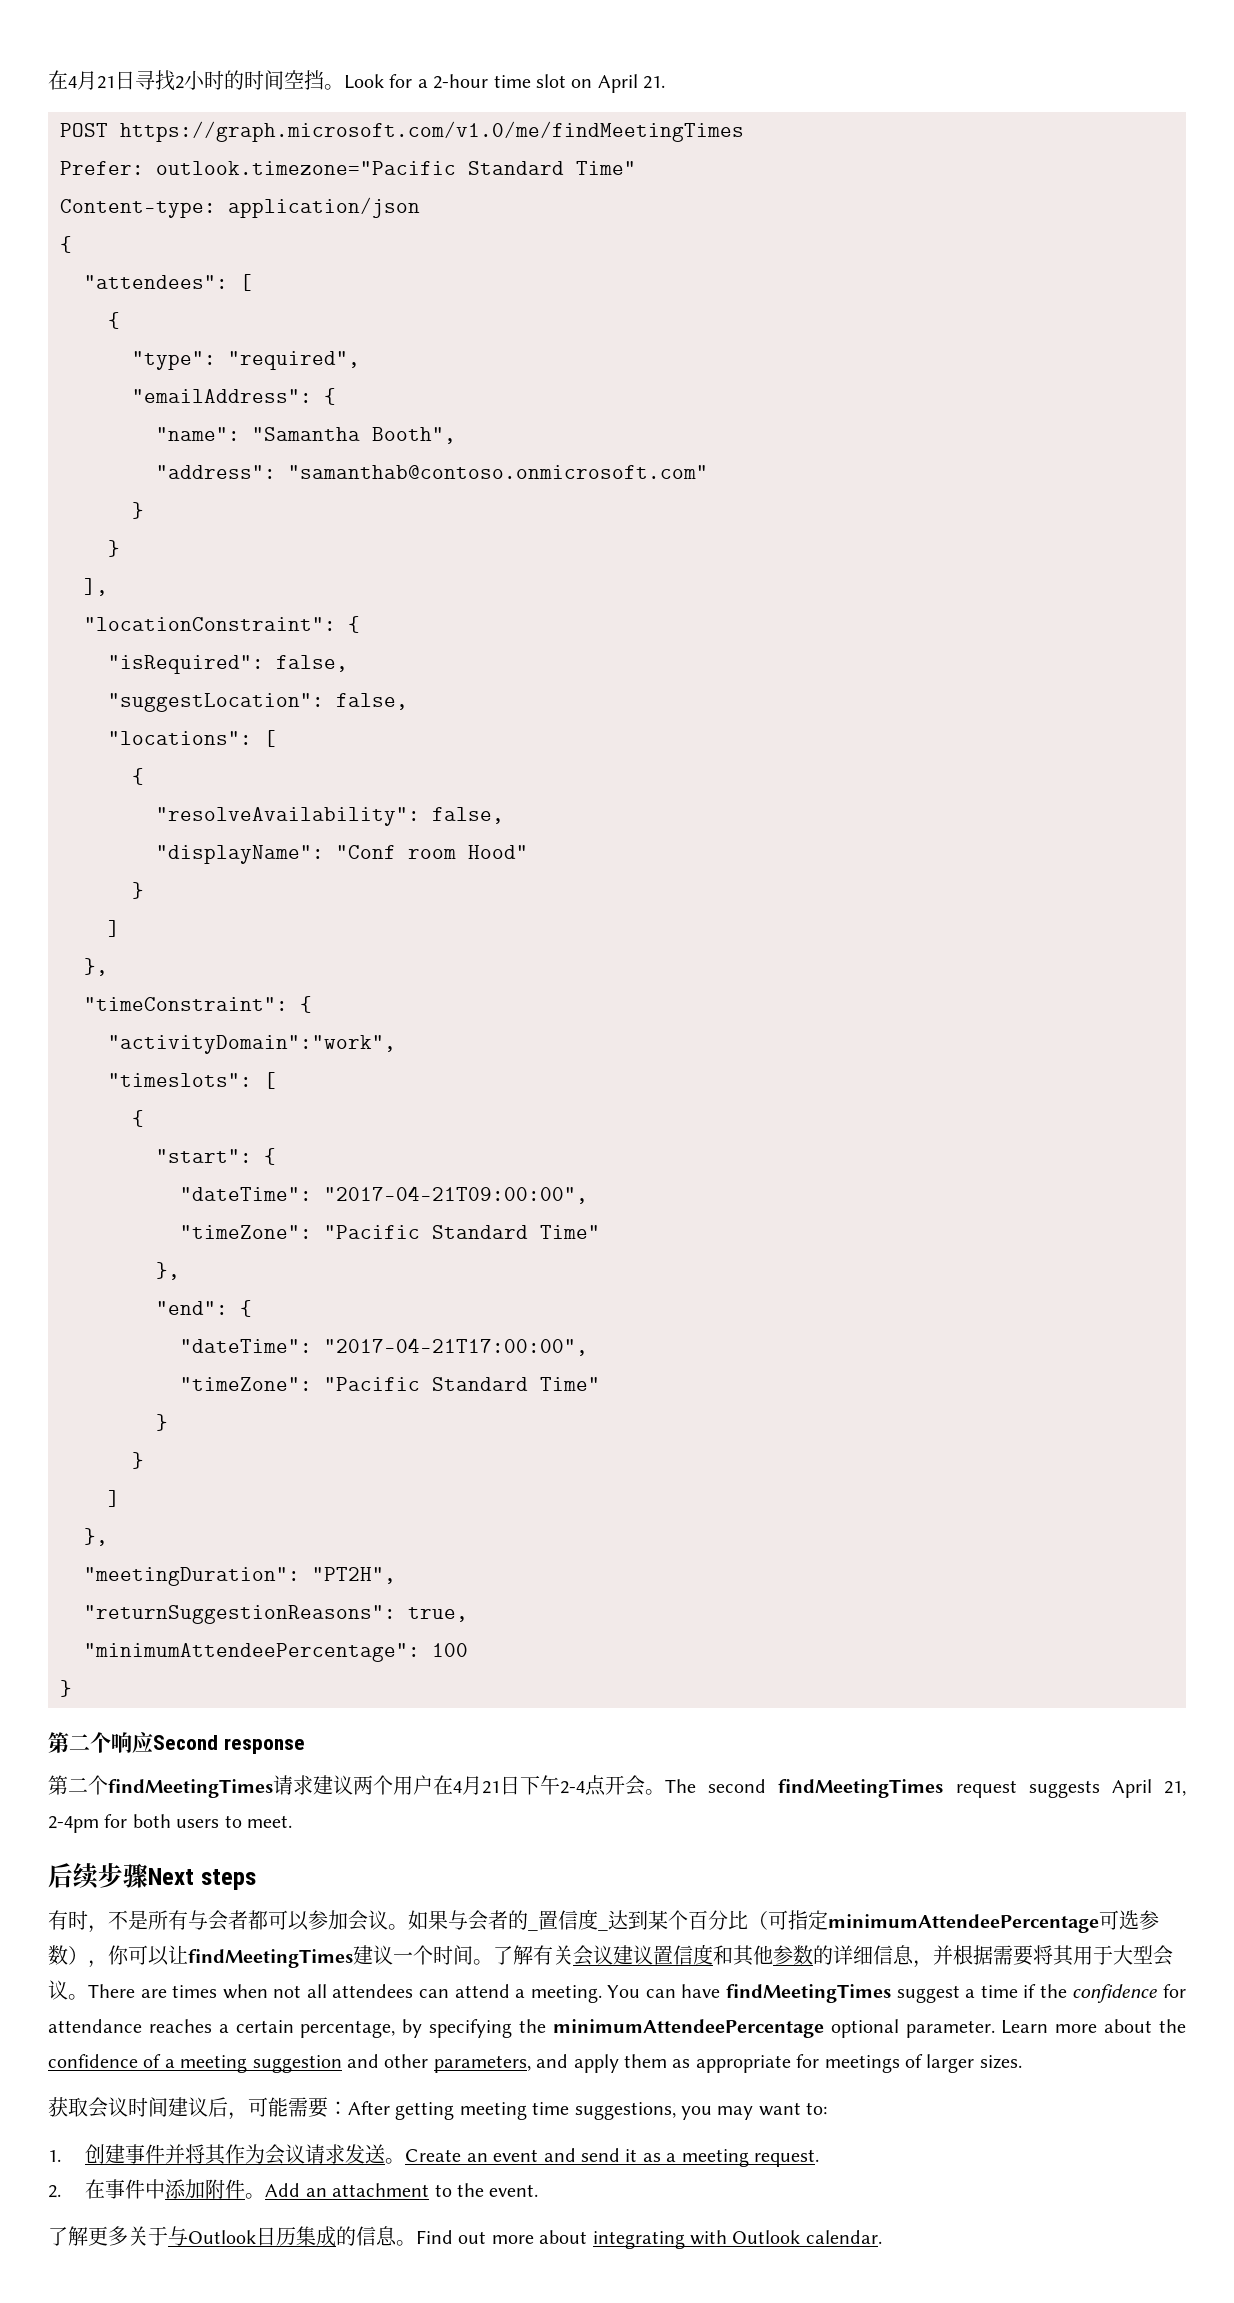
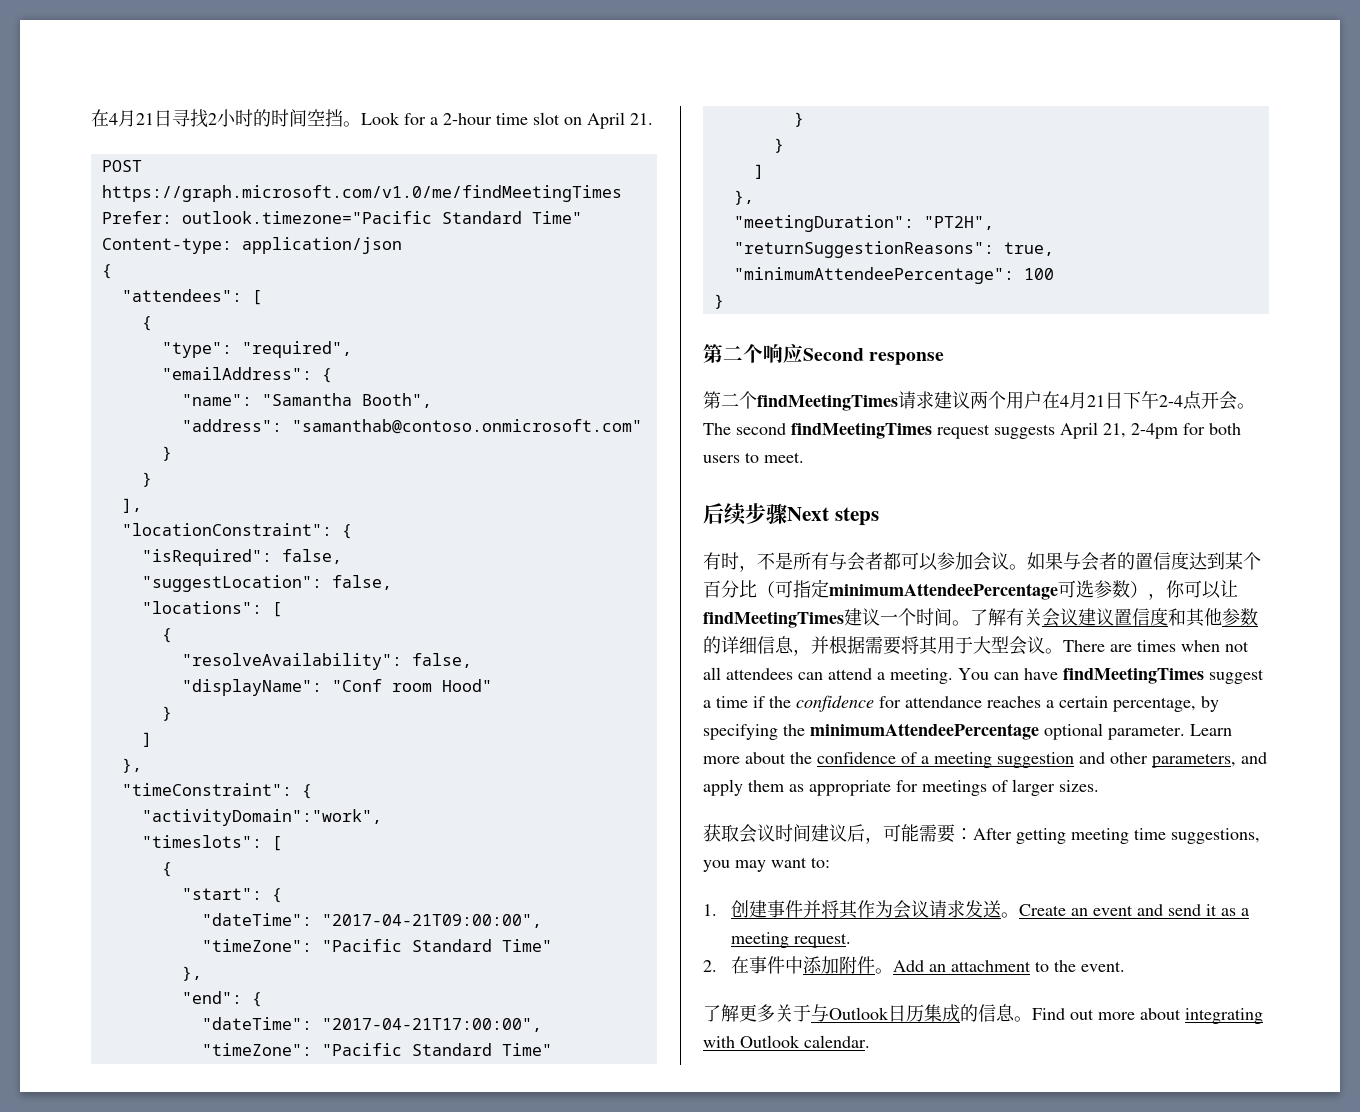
[528,1909,608,1931] _置信度_ -> [1135,552,1189,570] 置信度

